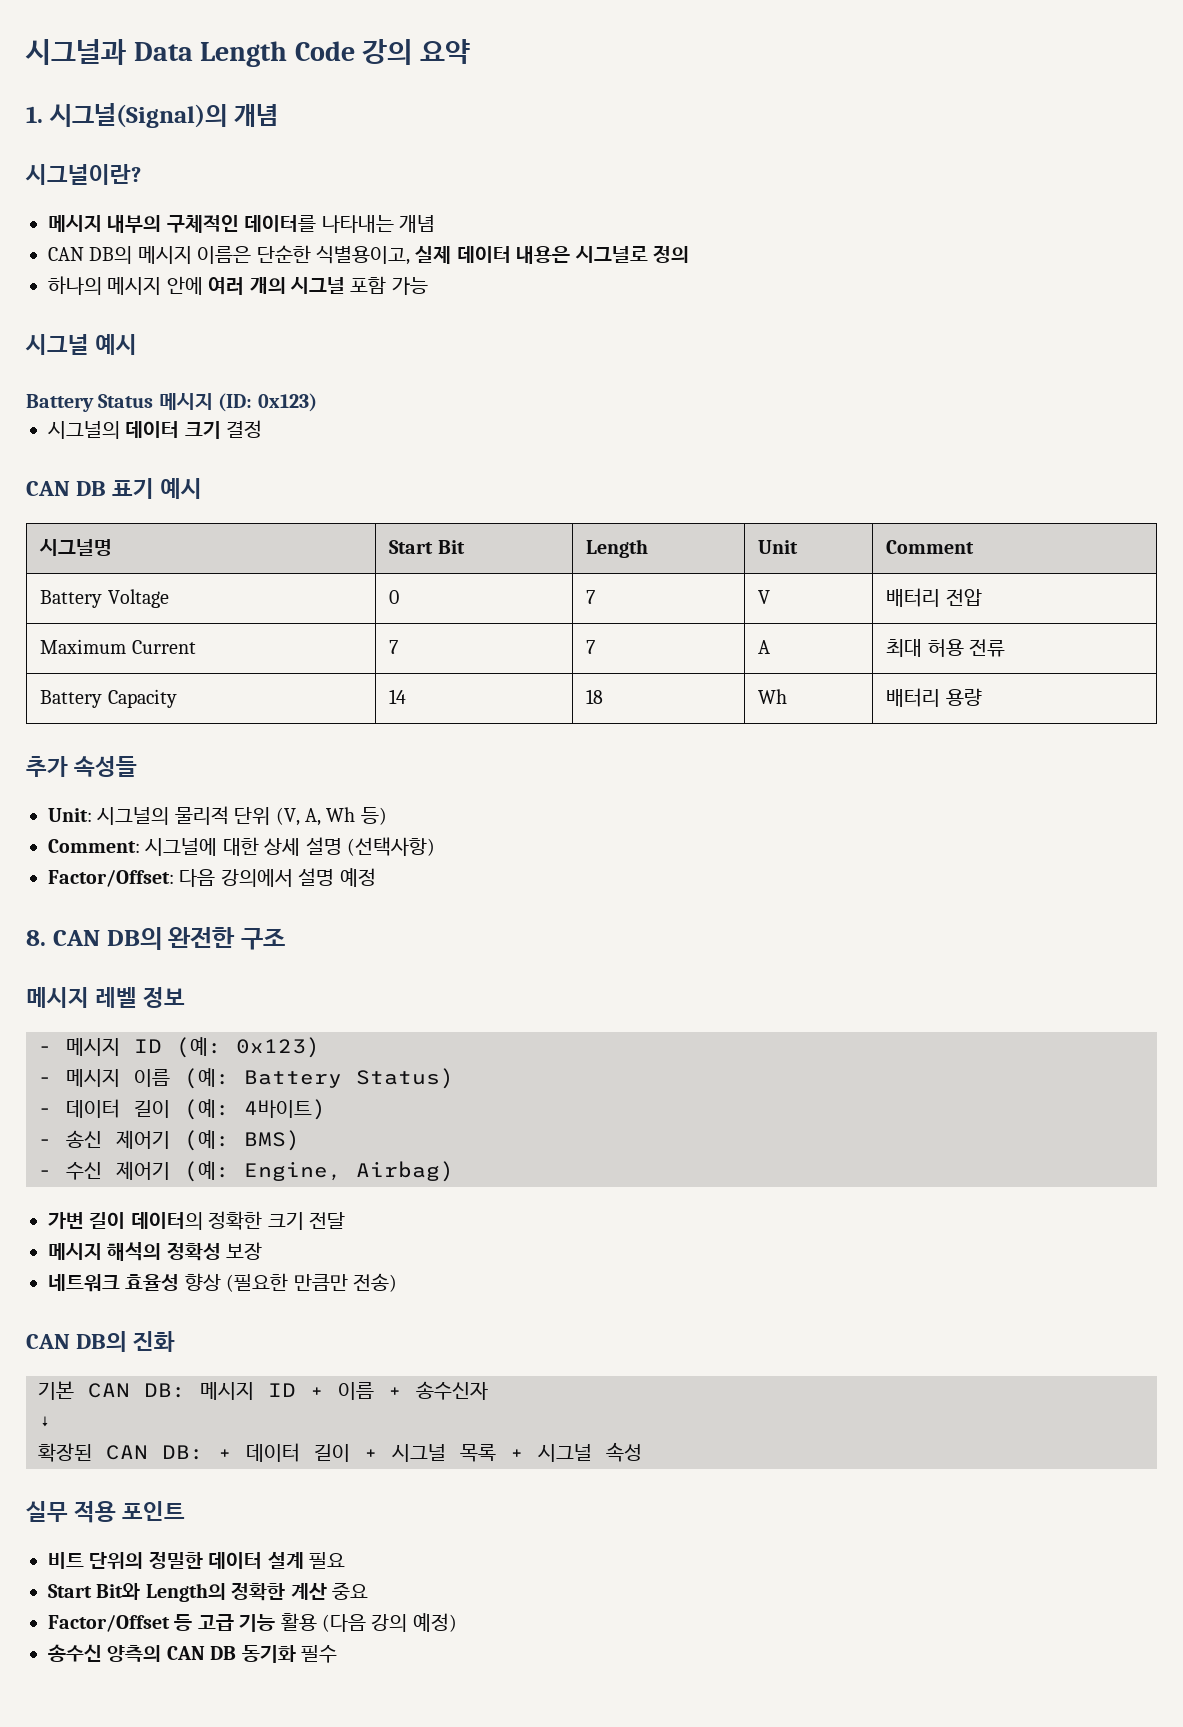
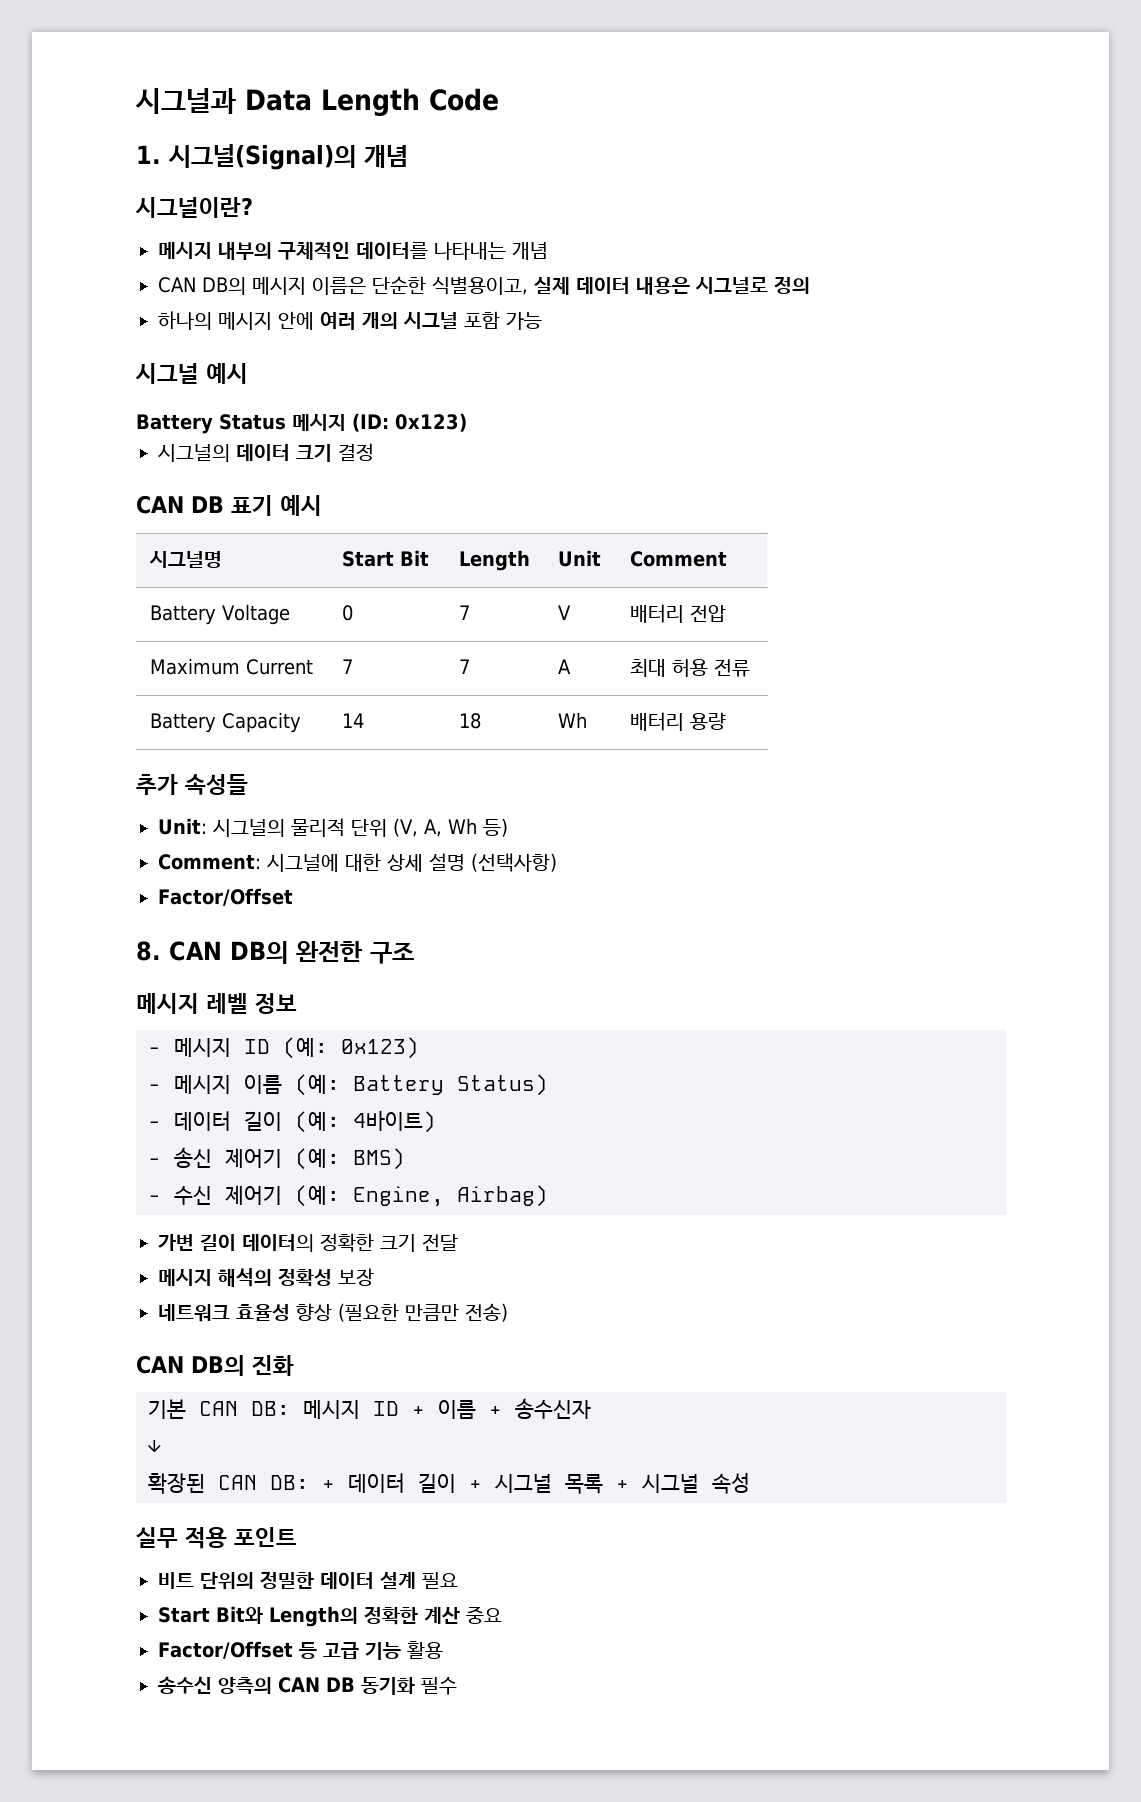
[362,39,470,65] 강의 요약 -> (499, 99) none
[48,868,376,887] Factor/Offset: 다음 강의에서 설명 예정 -> [158,888,293,906] Factor/Offset
[322,1613,457,1632] (다음 강의 예정) -> (443, 1650) none

